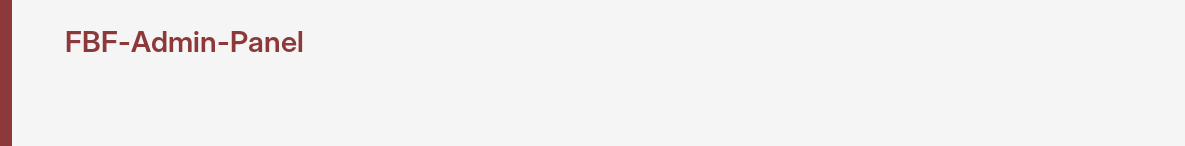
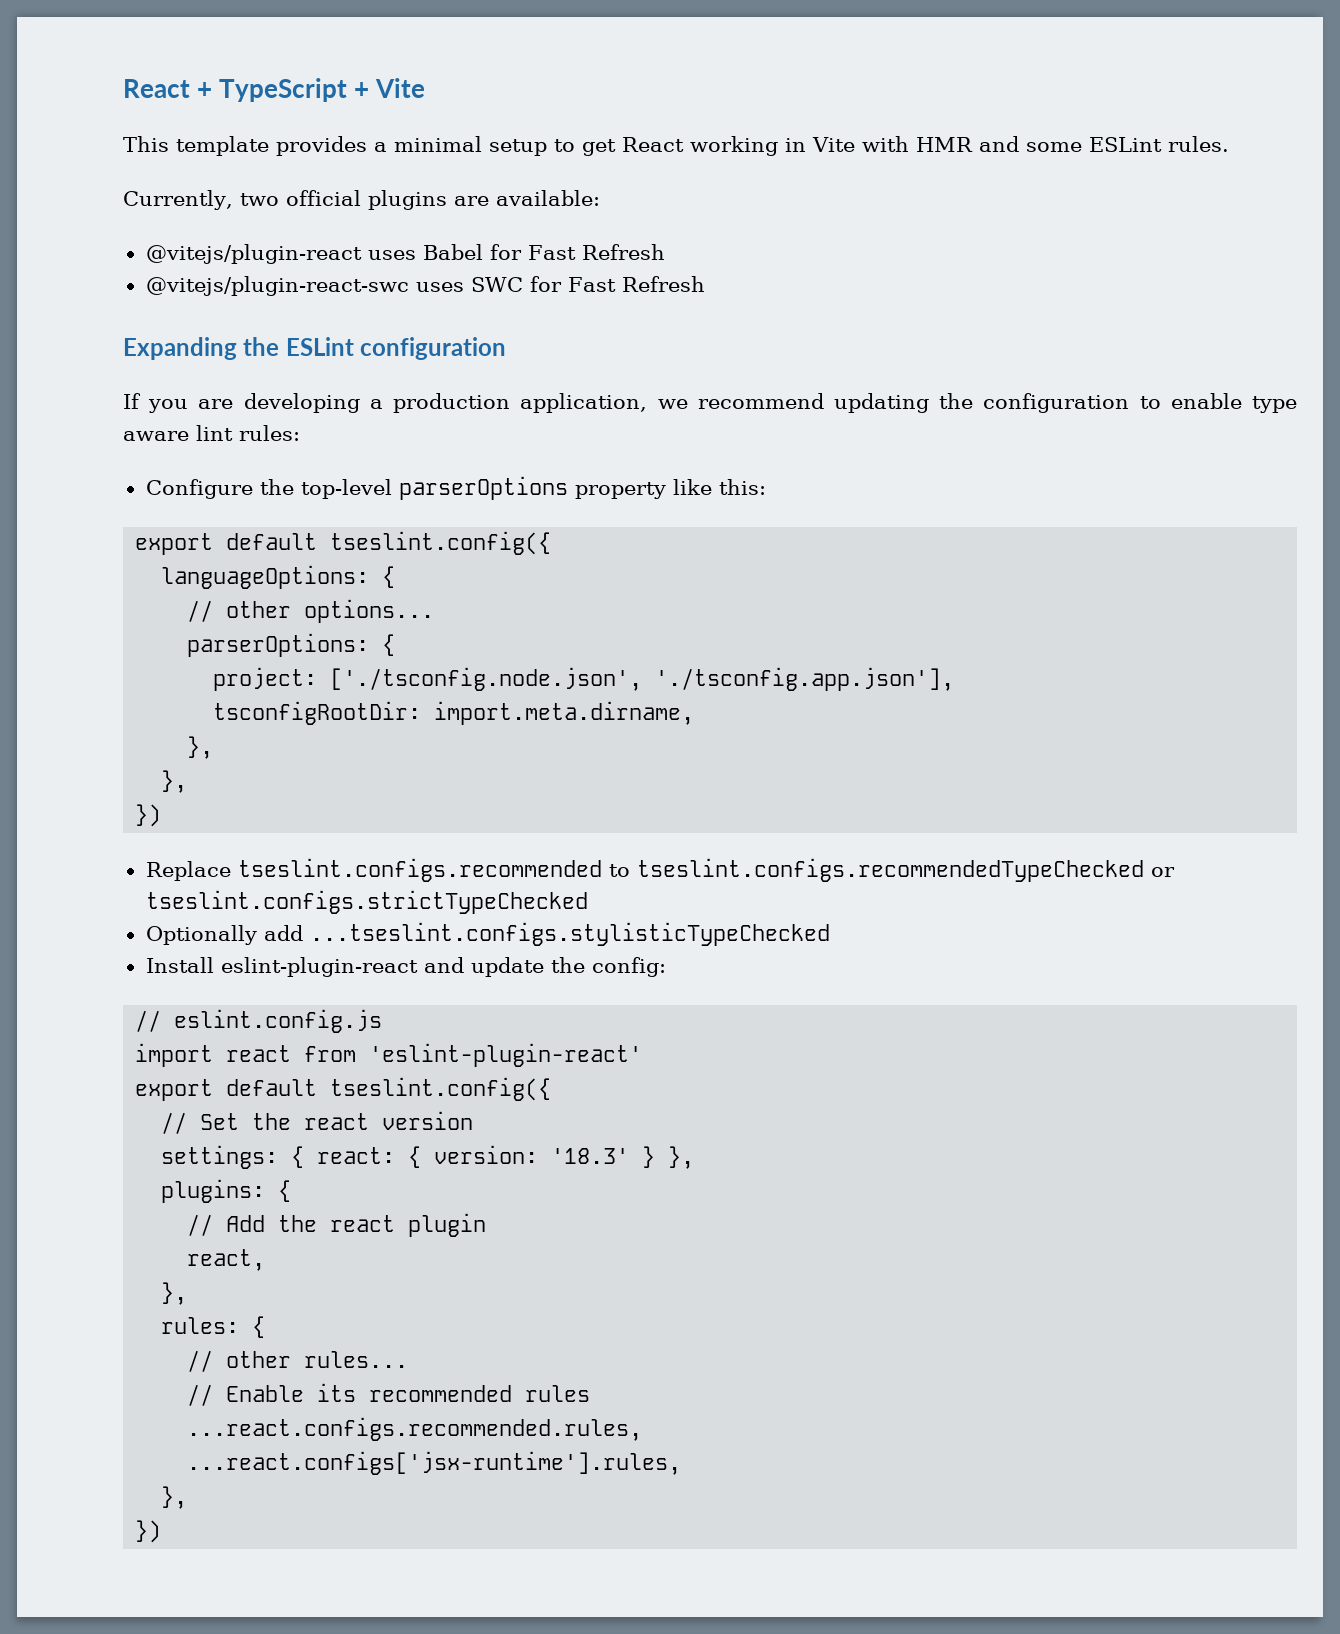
[65,31,304,52] FBF-Admin-Panel -> [123,78,426,102] [123,136,1229,156] [123,190,600,210] [145,244,665,264] [145,276,705,296] [123,337,507,360] [123,393,1297,413] [123,425,300,441] [145,476,766,500] [135,531,552,555] [161,565,396,589] [187,599,435,623] [187,633,396,657] [213,667,955,691] [213,701,695,725] [187,736,214,759] [161,770,188,793] [135,804,162,827] [145,858,1175,882] [145,890,588,914] [145,922,830,946] [145,957,666,977] [135,1009,383,1033] [135,1043,643,1067] [135,1077,552,1101] [161,1111,474,1134] [161,1145,695,1169] [161,1179,292,1203] [187,1213,487,1237] [187,1249,266,1271] [161,1282,188,1305] [161,1316,266,1338] [187,1350,409,1372] [187,1383,591,1406] [187,1417,643,1441] [187,1451,682,1475] [161,1486,188,1509] [135,1520,162,1543] React + TypeScript + Vite // This template provides a minimal setup to get React working in Vite with HMR and some ESLint rules. // Currently, two official plugins are available: // @vitejs/plugin-react uses Babel for Fast Refresh // @vitejs/plugin-react-swc uses SWC for Fast Refresh // Expanding the ESLint configuration // If you are developing a production application, we recommend updating the configuration to enable type aware lint rules: // Configure the top-level parserOptions property like this: // export default tseslint.config({ // languageOptions: { // // other options... // parserOptions: { // project: ['./tsconfig.node.json', './tsconfig.app.json'], // tsconfigRootDir: import.meta.dirname, // }, // }, // }) // Replace tseslint.configs.recommended to tseslint.configs.recommendedTypeChecked or tseslint.configs.strictTypeChecked // Optionally add ...tseslint.configs.stylisticTypeChecked // Install eslint-plugin-react and update the config: // // eslint.config.js // import react from 'eslint-plugin-react' // export default tseslint.config({ // // Set the react version // settings: { react: { version: '18.3' } }, // plugins: { // // Add the react plugin // react, // }, // rules: { // // other rules... // // Enable its recommended rules // ...react.configs.recommended.rules, // ...react.configs['jsx-runtime'].rules, // }, // })

